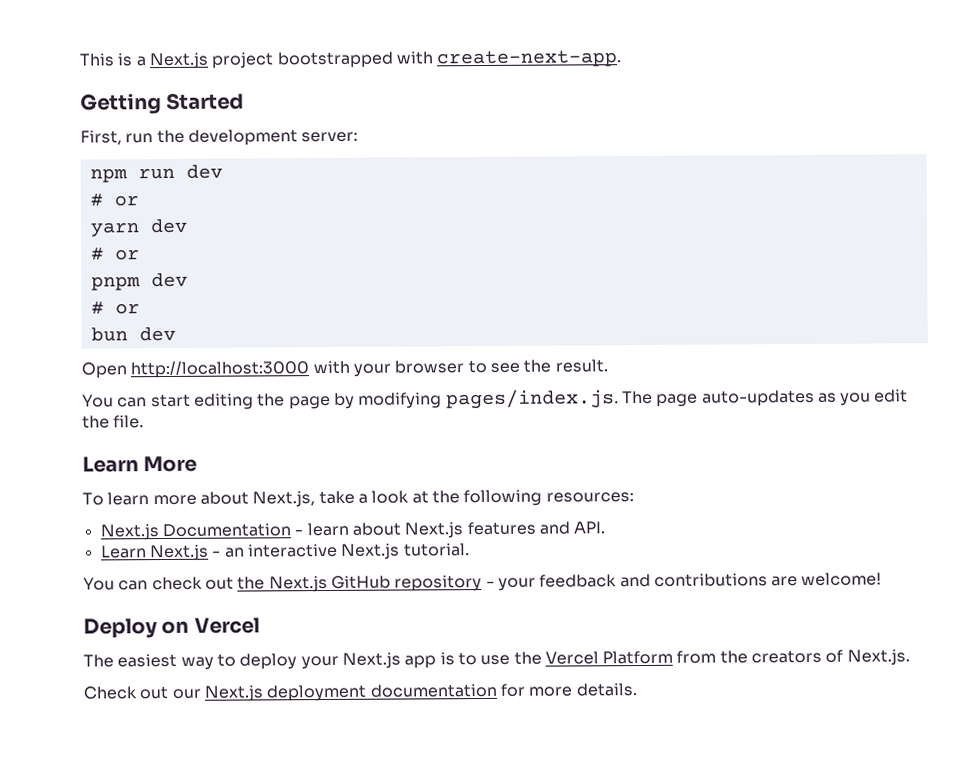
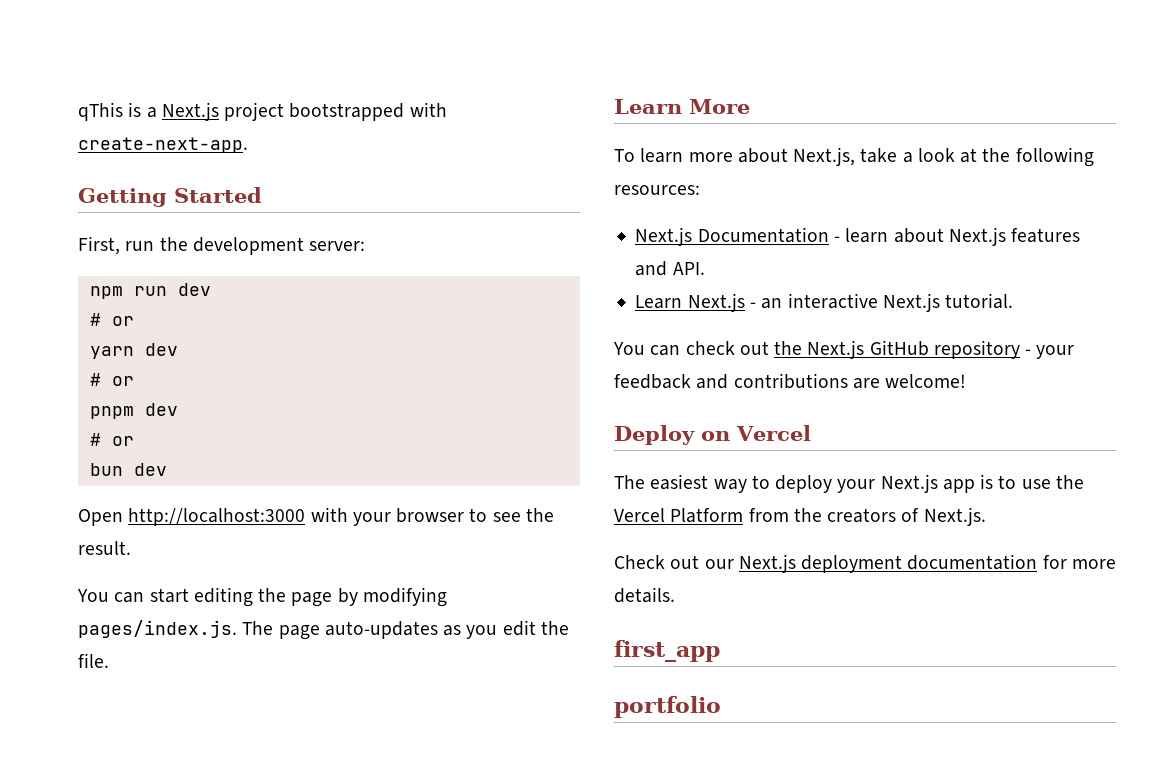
[79,53,115,67] This -> [78,102,123,121] qThis
(637, 690) none -> [614,640,720,662] [614,696,721,718] // first_app // portfolio

